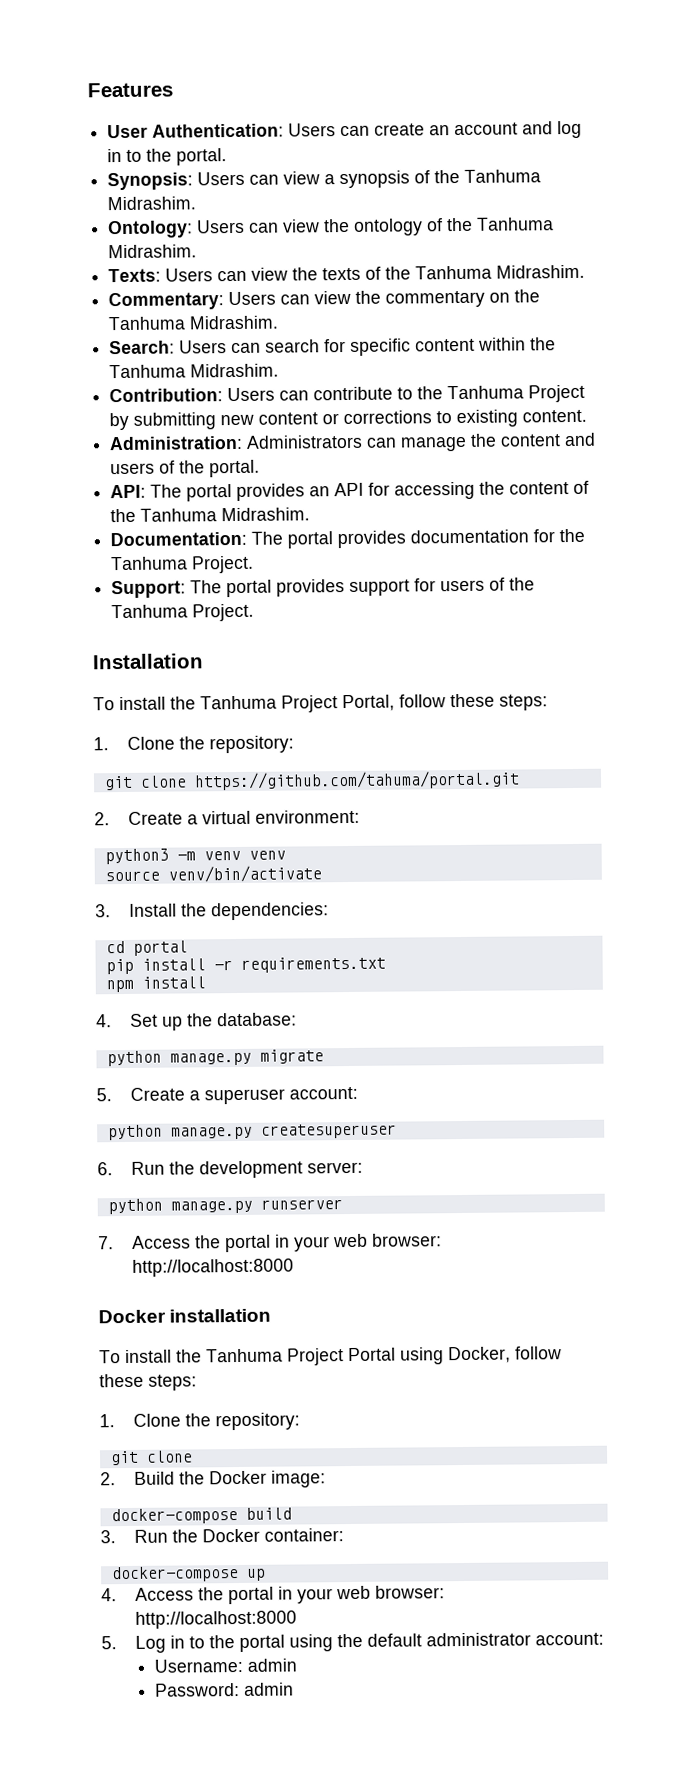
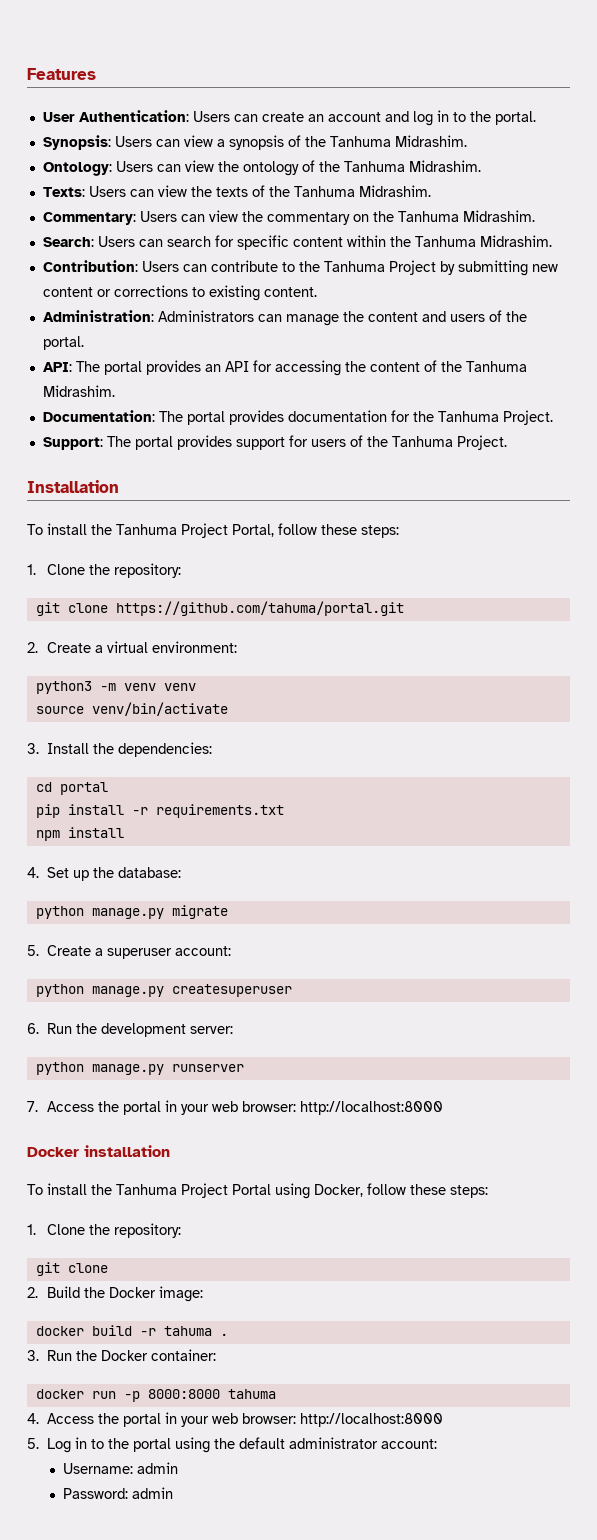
[110,1508,238,1525] docker-compose -> [35,1326,84,1336] docker
(292, 1513) none -> [139,1326,228,1336] -r tahuma .
[111,1566,266,1583] docker-compose up -> [35,1389,276,1402] docker run -p 8000:8000 tahuma

